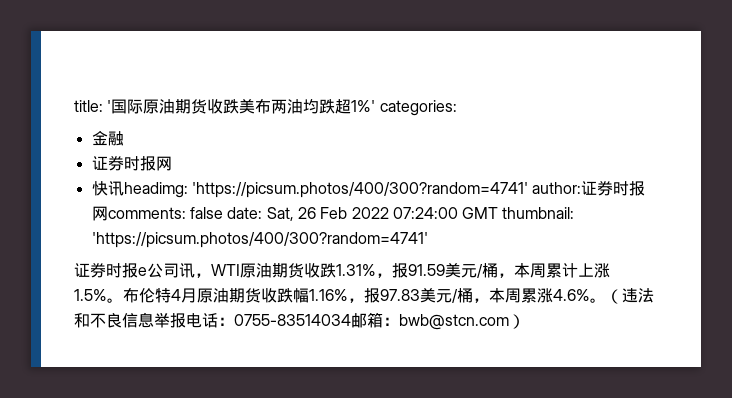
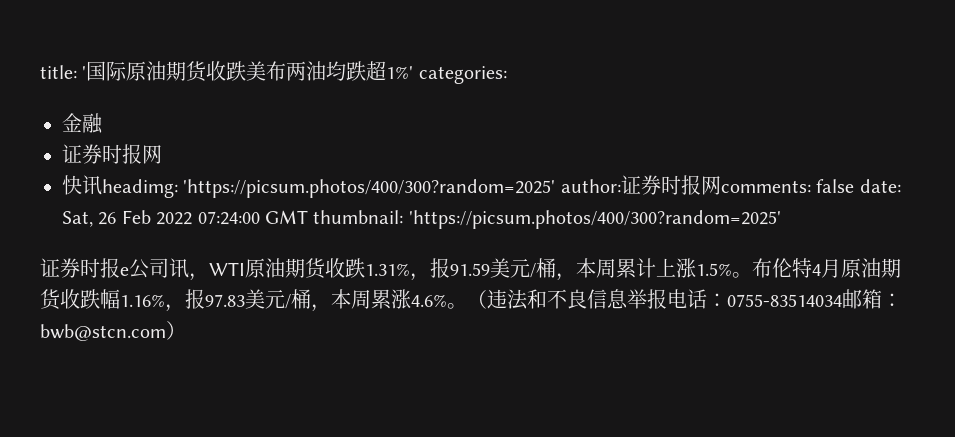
[191,182,528,198] 'https://picsum.photos/400/300?random=4741' -> [183,179,556,198] 'https://picsum.photos/400/300?random=2025'
[91,232,428,248] 'https://picsum.photos/400/300?random=4741' -> [408,210,781,229] 'https://picsum.photos/400/300?random=2025'

